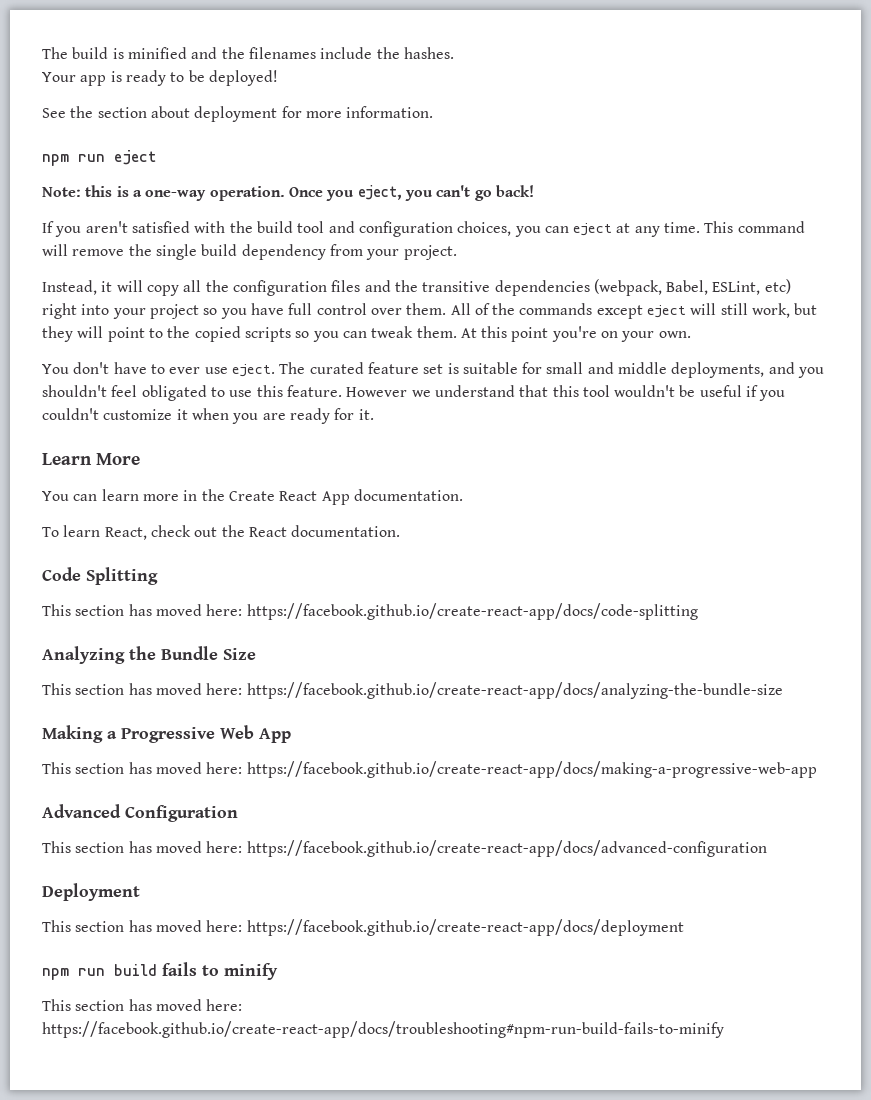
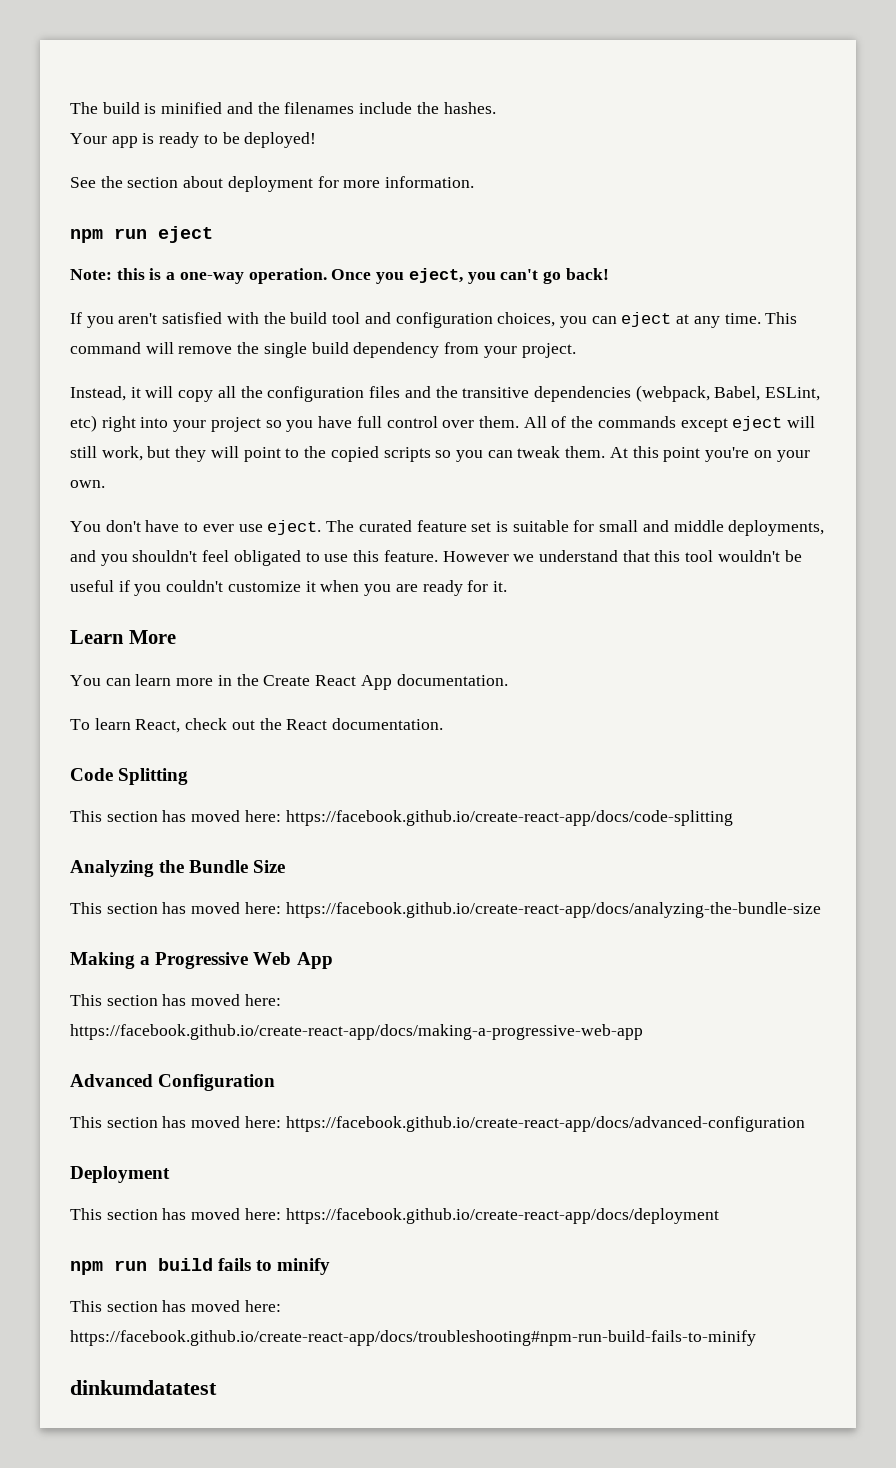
(724, 1029) none -> [70,1380,217,1395] // dinkumdatatest

